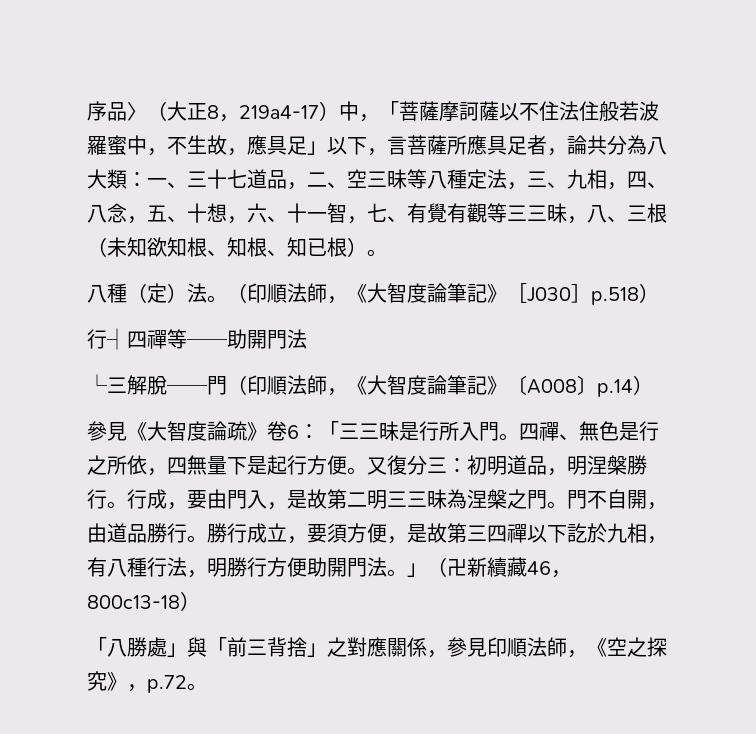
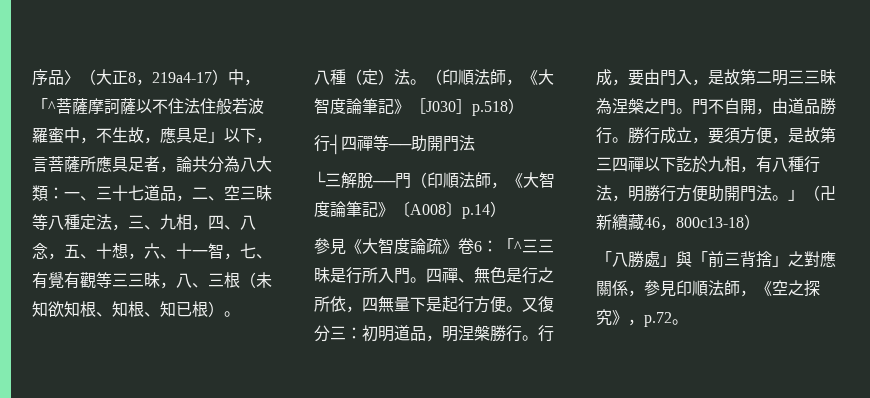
(399, 110) none -> [48,101,56,112] ^
(339, 430) none -> [514,241,522,252] ^

